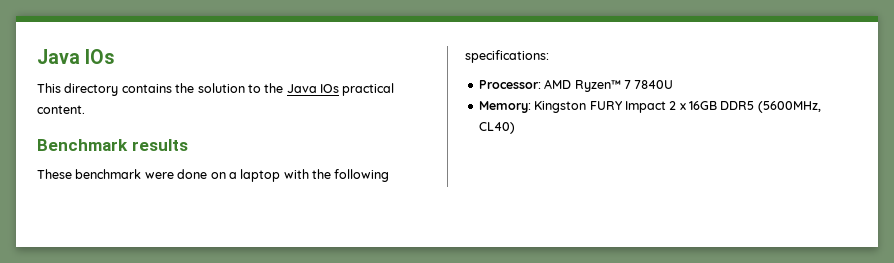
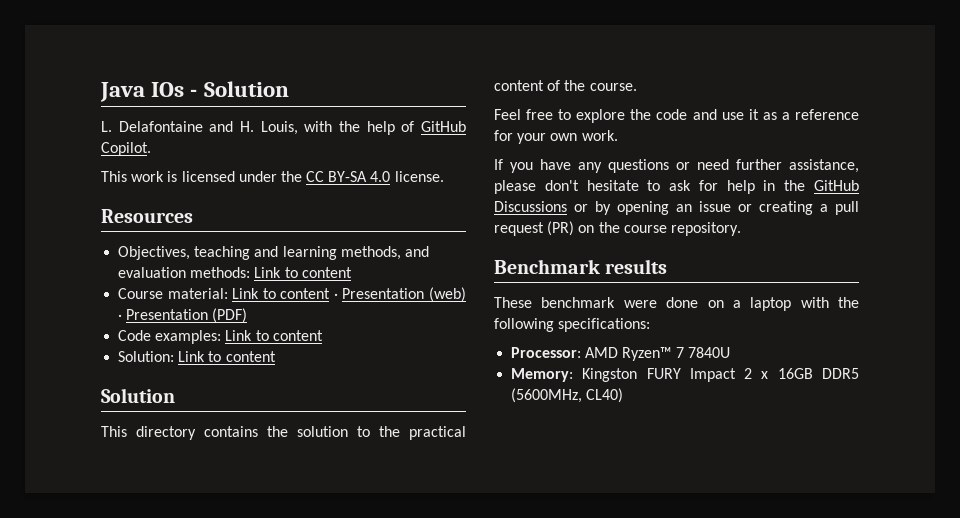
[37,49,116,64] Java IOs -> [100,81,289,102] [101,121,466,135] [101,142,151,156] [101,171,444,182] [101,209,193,223] [118,246,429,260] [118,267,352,278] [118,287,466,302] [118,308,248,323] [118,330,323,344] [118,351,276,362] [101,388,175,403] Java IOs - Solution // L. Delafontaine and H. Louis, with the help of GitHub Copilot. // This work is licensed under the CC BY-SA 4.0 license. // Resources // Objectives, teaching and learning methods, and evaluation methods: Link to content // Course material: Link to content · Presentation (web) · Presentation (PDF) // Code examples: Link to content // Solution: Link to content // Solution
[286,83,395,96] [37,105,85,114] Java IOs practical content. -> [409,426,466,440] [494,80,637,91] [494,109,859,123] [494,130,618,144] [494,159,859,173] [494,180,859,194] [494,201,859,215] [494,221,741,236] practical content of the course. // Feel free to explore the code and use it as a reference for your own work. // If you have any questions or need further assistance, please don't hesitate to ask for help in the GitHub Discussions or by opening an issue or creating a pull request (PR) on the course repository.

